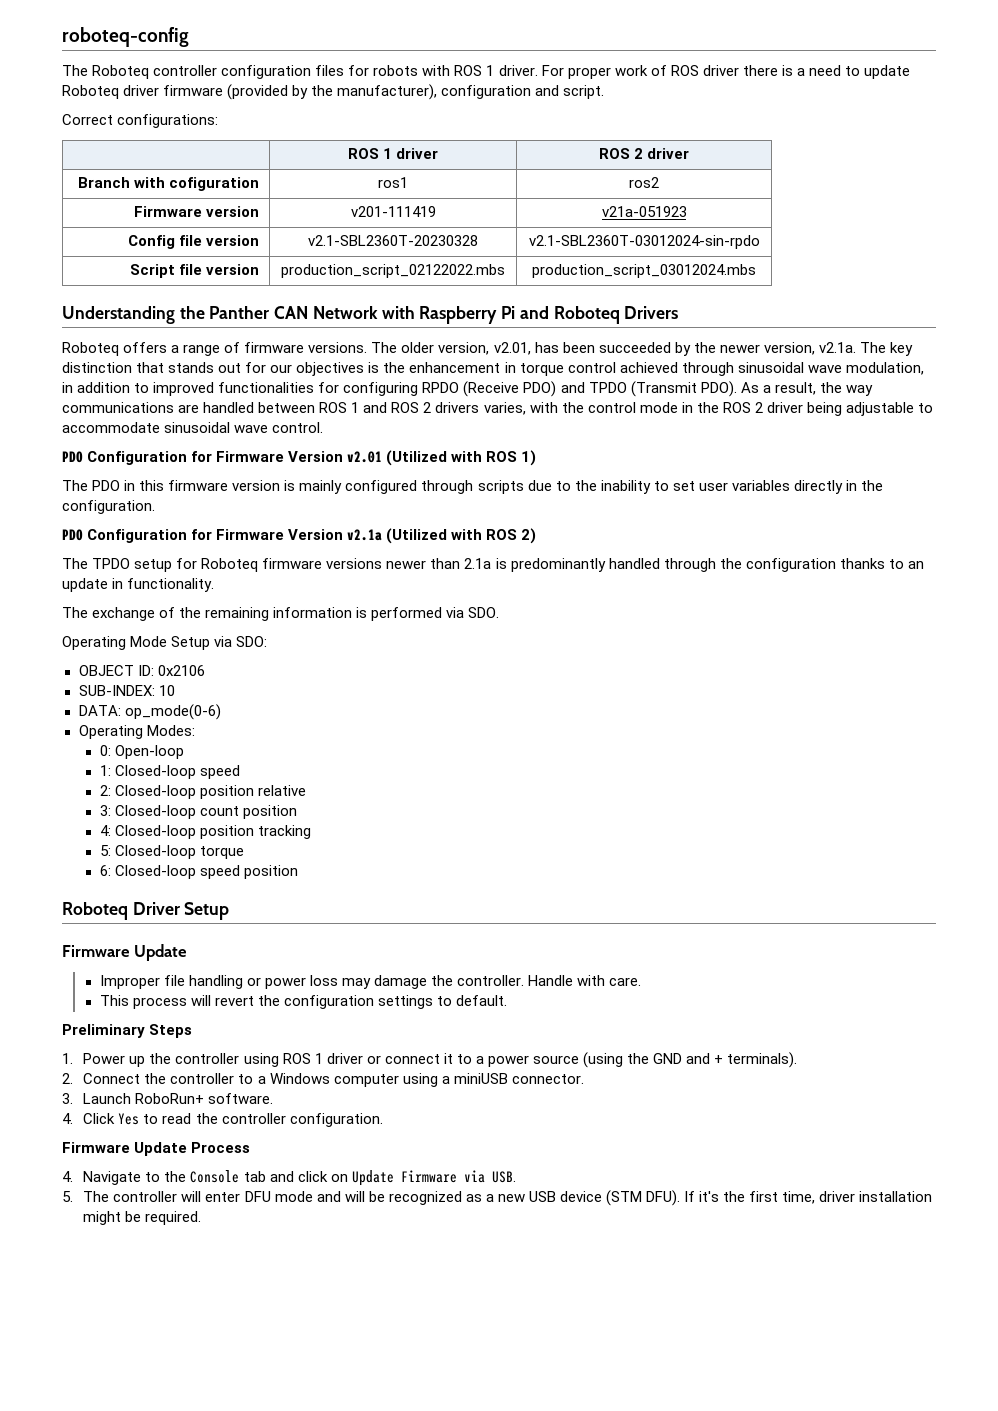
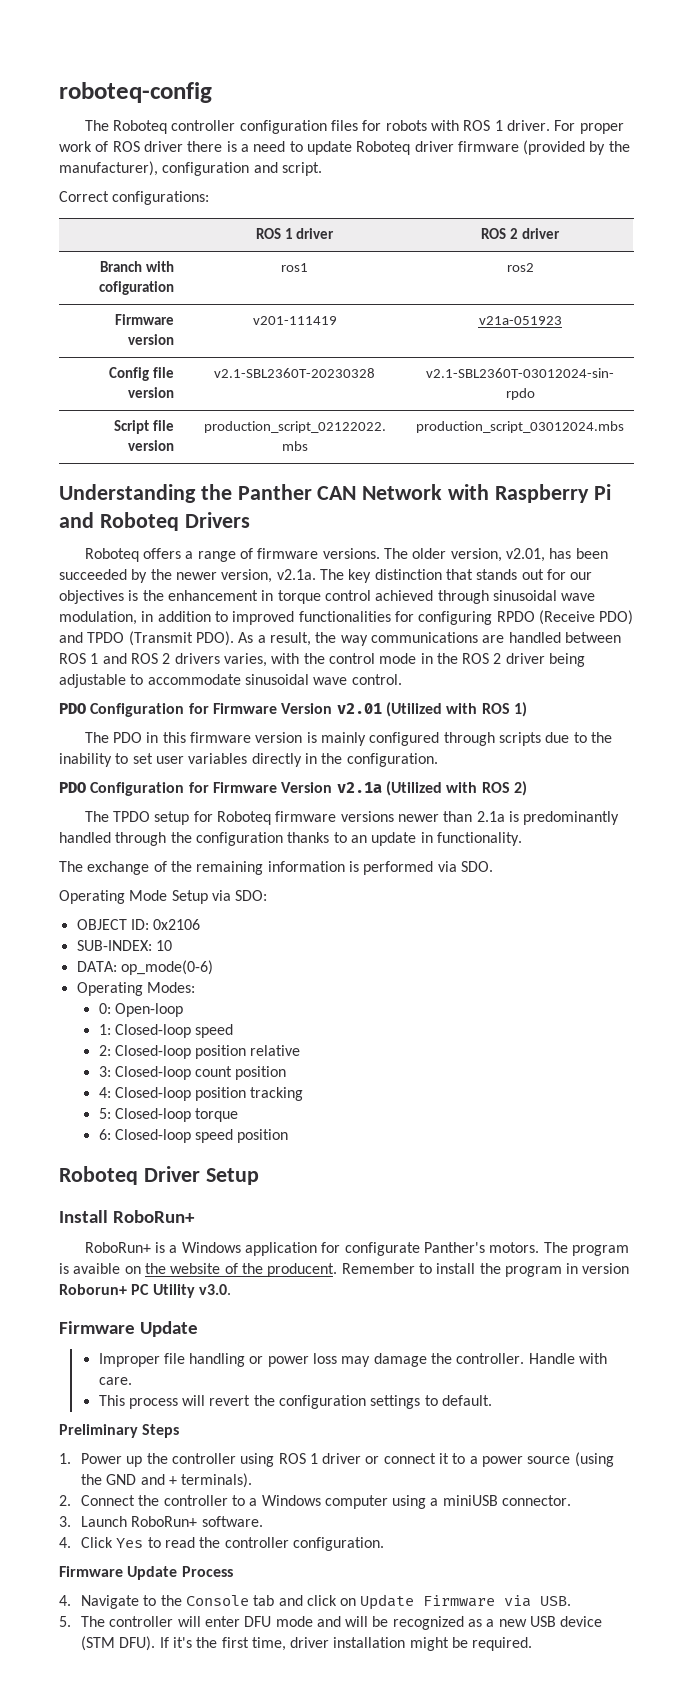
(230, 911) none -> [59,1210,195,1223] [84,1242,629,1256] [59,1263,630,1277] [59,1284,231,1298] // Install RoboRun+ // RoboRun+ is a Windows application for configurate Panther's motors. The program is avaible on the website of the producent. Remember to install the program in version Roborun+ PC Utility v3.0.

